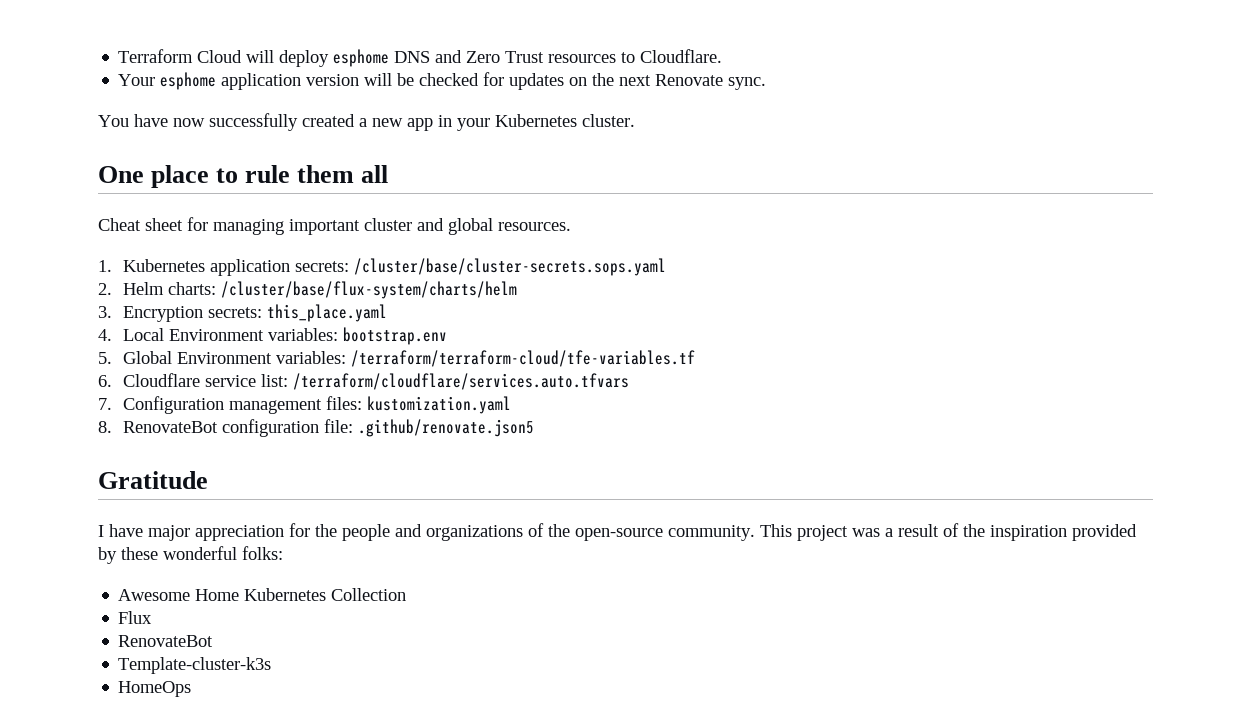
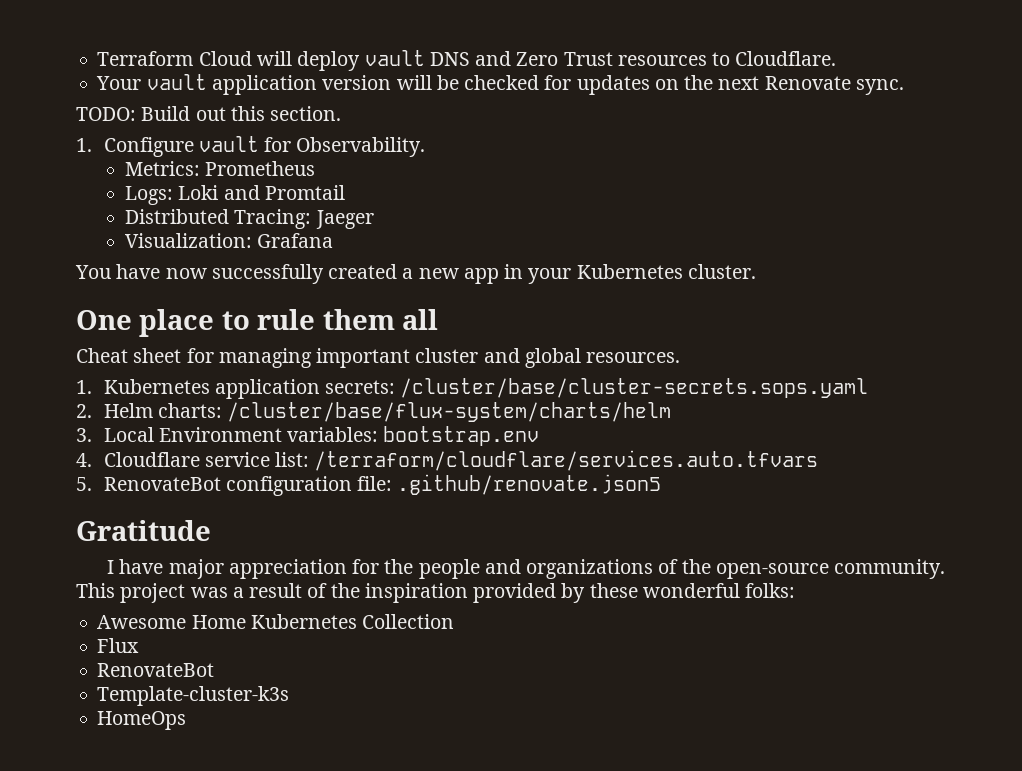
[333,49,390,67] esphome -> [364,50,425,66] vault
[160,72,217,90] esphome -> [146,74,207,90] vault
(767, 83) none -> [76,106,342,121] [76,136,426,157] [125,161,316,176] [125,185,345,205] [125,209,374,229] [125,233,334,248] // TODO: Build out this section. // 1. Configure vault for Observability. // Metrics: Prometheus // Logs: Loki and Promtail // Distributed Tracing: Jaeger // Visualization: Grafana
[123,304,388,322] [98,329,112,341] Encryption secrets: this_place.yaml // 4. -> (92, 435) none
[98,350,696,367] [98,373,630,390] [98,396,512,414] [98,421,112,433] 5. Global Environment variables: /terraform/terraform-cloud/tfe-variables.tf // 6. Cloudflare service list: /terraform/cloudflare/services.auto.tfvars // 7. Configuration management files: kustomization.yaml // 8. -> [76,450,819,471] [76,477,92,491] 4. Cloudflare service list: /terraform/cloudflare/services.auto.tfvars // 5.

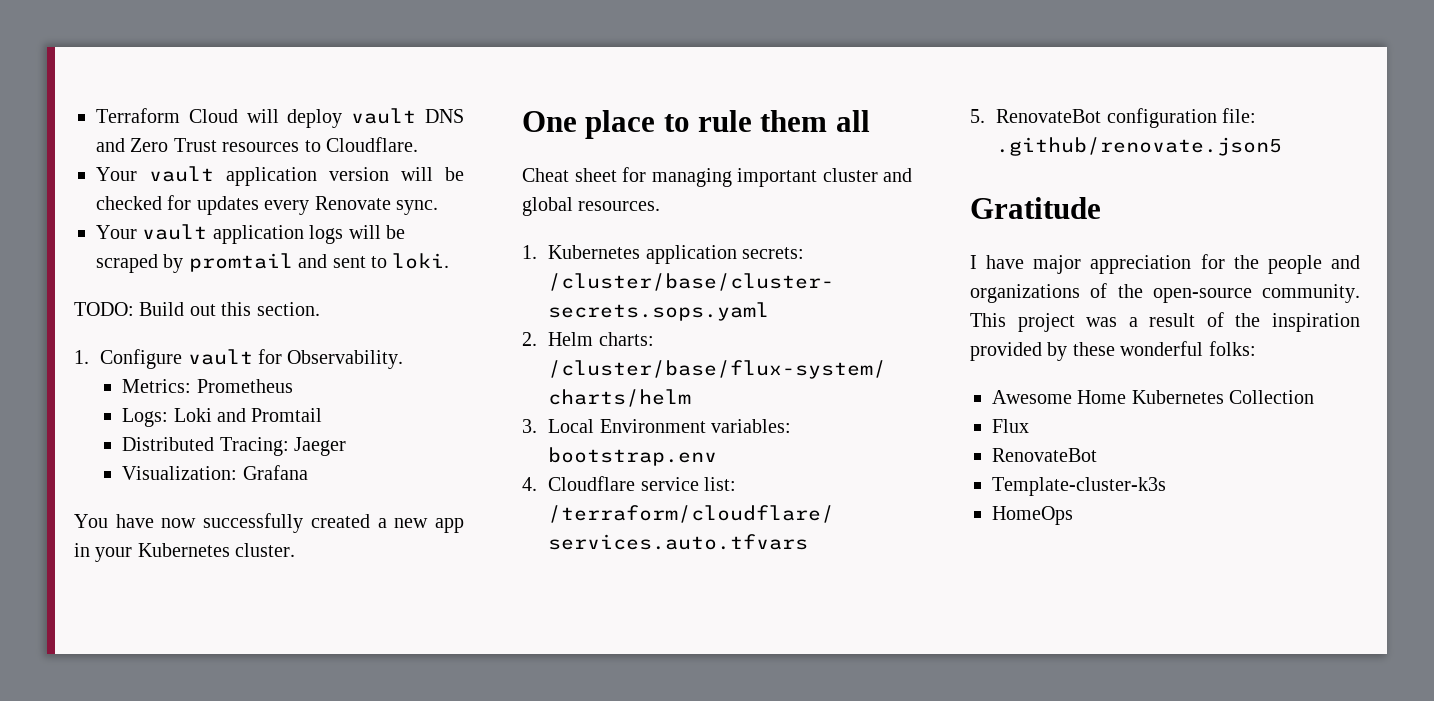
[654,75,760,90] on the next -> [264,200,310,215] every
(904, 87) none -> [96,224,405,244] [96,253,450,273] // Your vault application logs will be scraped by promtail and sent to loki.

